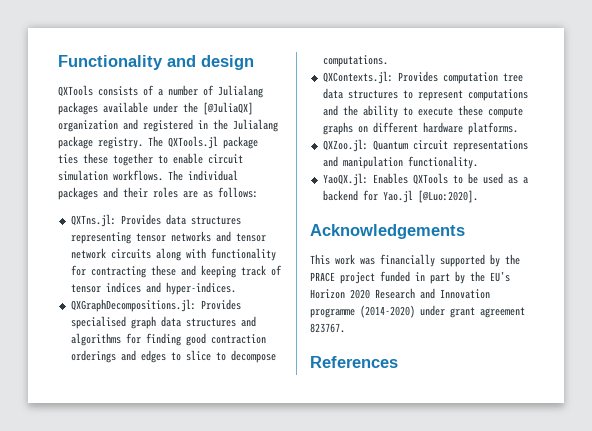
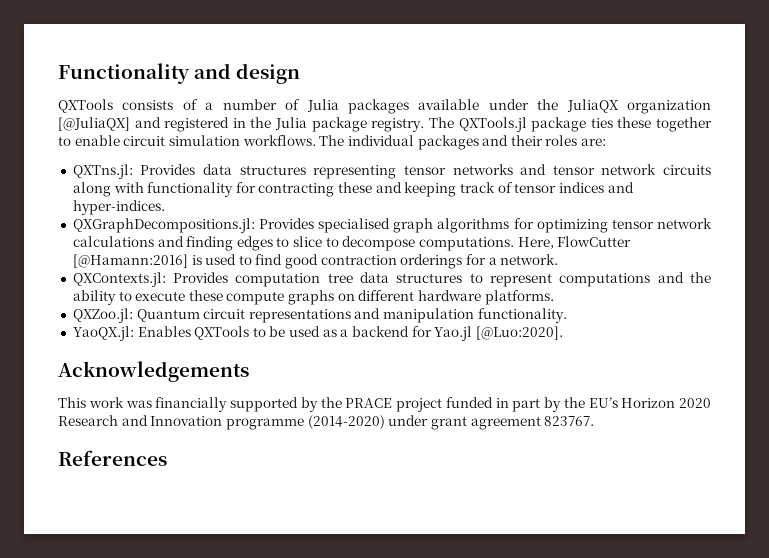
[218,85,263,98] Julialang -> [306,99,339,112] Julia
[203,102,253,115] [58,120,118,132] [@JuliaQX] organization -> [566,99,712,114] [58,117,130,131] JuliaQX organization [@JuliaQX]
[233,119,278,132] Julialang -> [275,117,308,130] Julia
[183,187,258,198] are as follows: -> [581,138,607,146] are:
[160,316,256,327] [70,333,266,346] [70,350,136,363] data structures and algorithms for finding good contraction orderings and -> [437,218,712,233] [72,236,234,251] algorithms for optimizing tensor network calculations and finding
(388, 61) none -> [517,236,632,249] [72,254,559,269] Here, FlowCutter [@Hamann:2016] is used to find good contraction orderings for a network.

